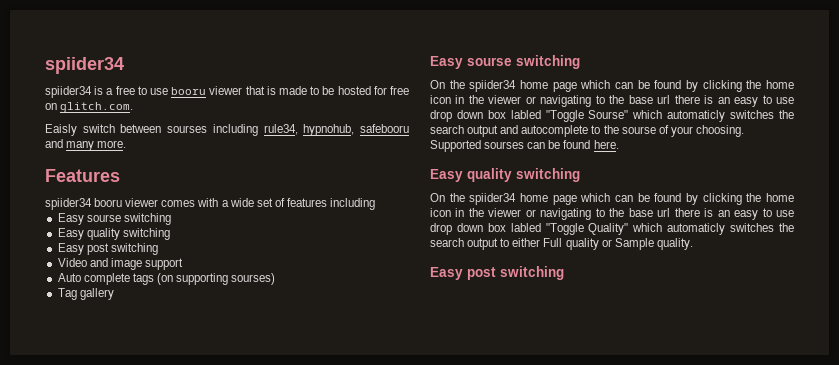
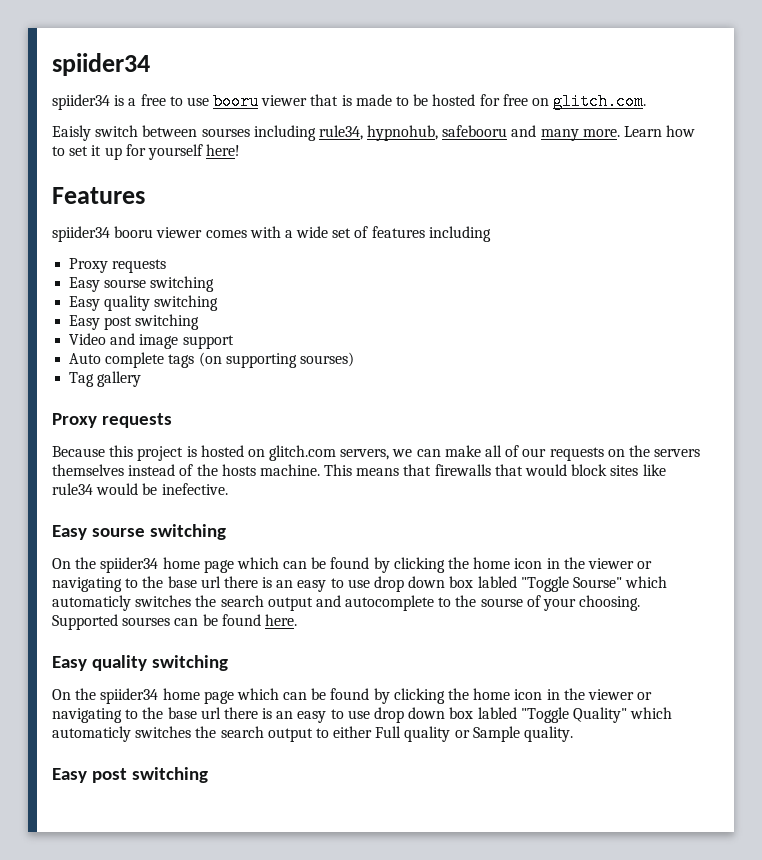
(127, 144) none -> [624,125,696,137] [52,144,241,160] Learn how to set it up for yourself here!
(376, 204) none -> [69,258,167,273] // Proxy requests
(114, 294) none -> [52,413,173,428] [52,445,701,461] [52,464,666,476] [52,483,228,495] // Proxy requests // Because this project is hosted on glitch.com servers, we can make all of our requests on the servers themselves instead of the hosts machine. This means that firewalls that would block sites like rule34 would be inefective.

